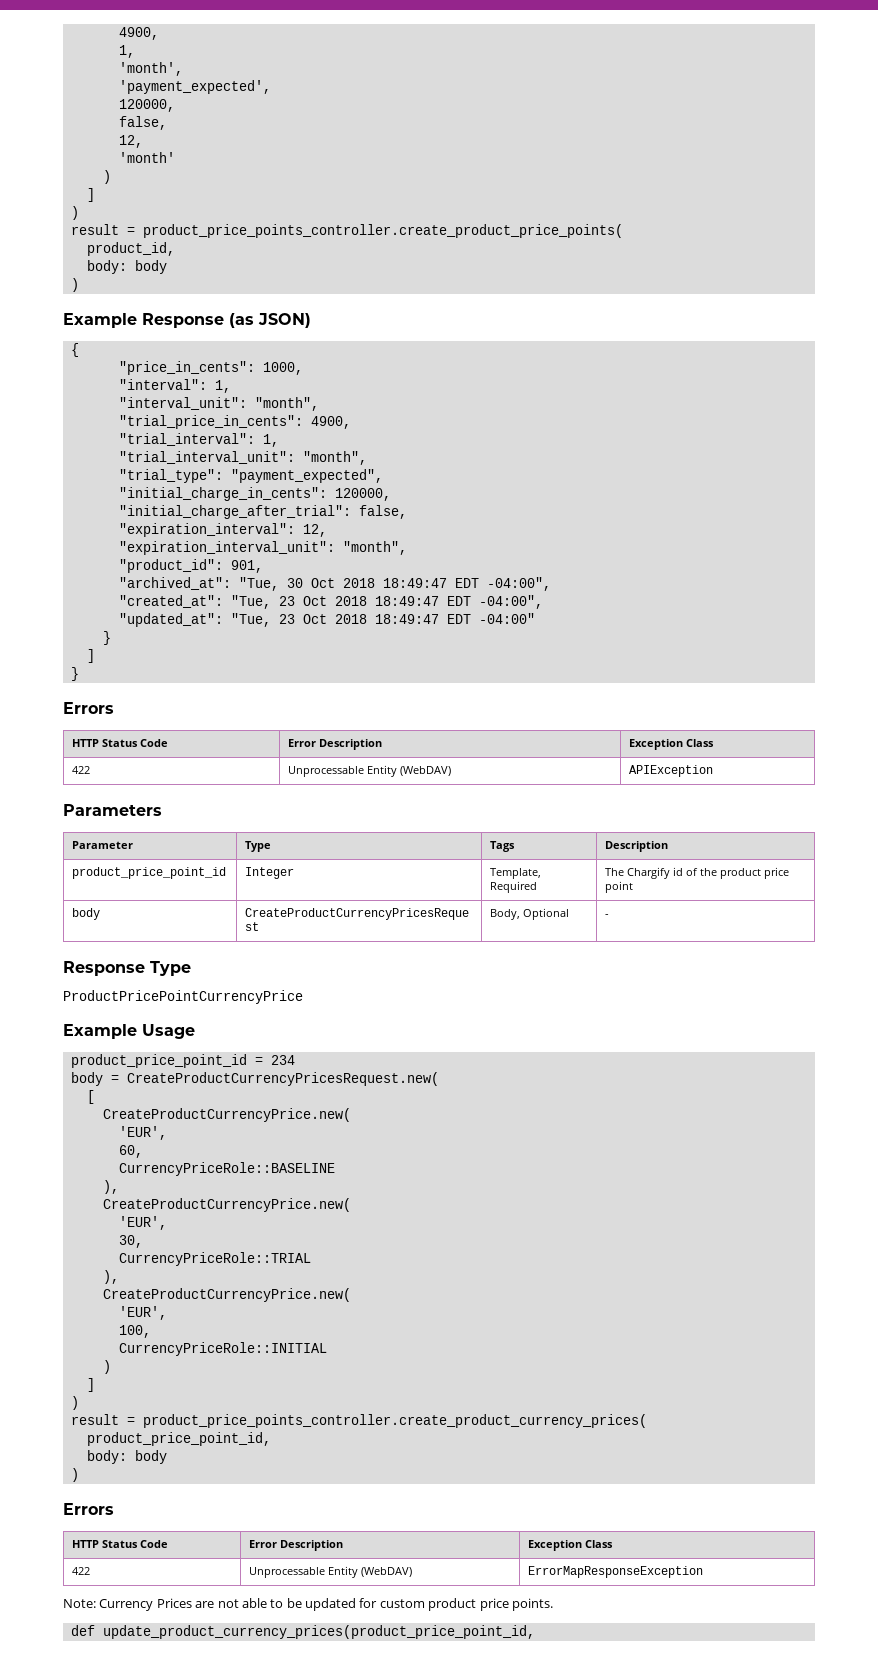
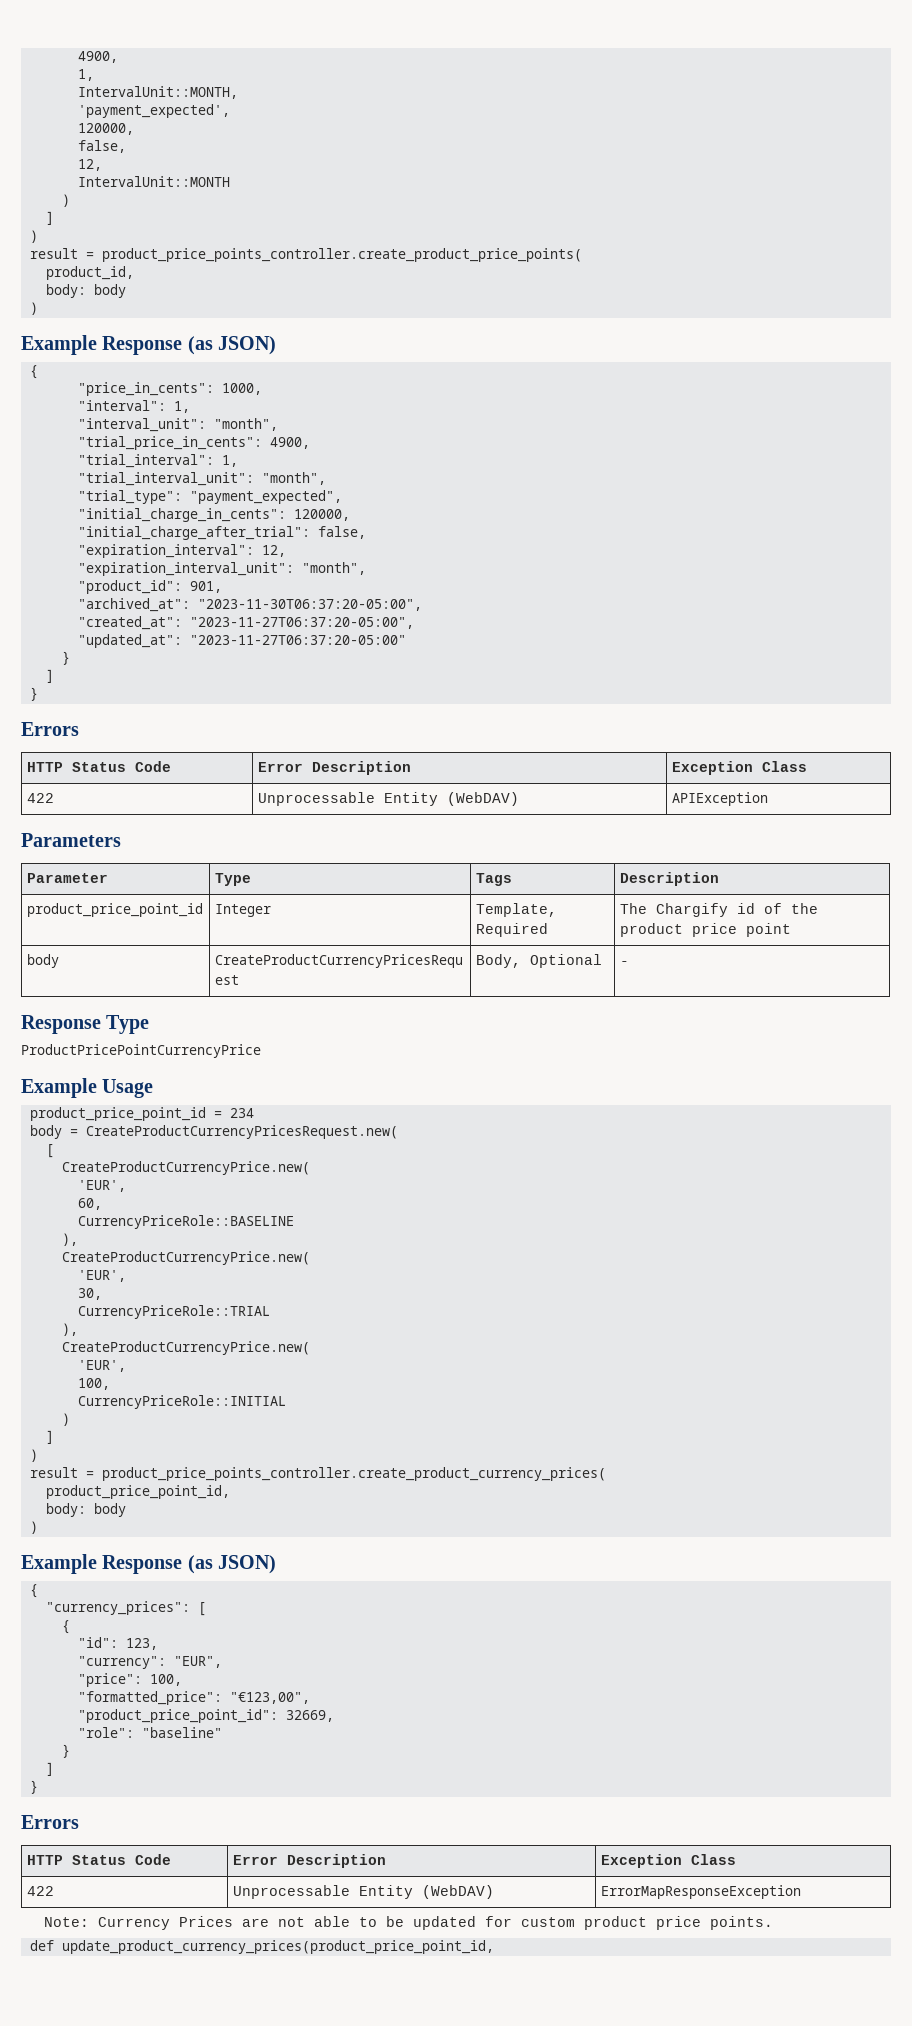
[118,62,183,76] 'month', -> [77,86,238,99] IntervalUnit::MONTH,
[118,152,175,163] 'month' -> [77,176,230,187] IntervalUnit::MONTH
[238,577,551,591] [118,595,543,609] [118,613,535,627] "Tue, 30 Oct 2018 18:49:47 EDT -04:00", // "created_at": "Tue, 23 Oct 2018 18:49:47 EDT -04:00", // "updated_at": "Tue, 23 Oct 2018 18:49:47 EDT -04:00" -> [197,599,422,611] [77,616,414,630] [77,634,406,648] "2023-11-30T06:37:20-05:00", // "created_at": "2023-11-27T06:37:20-05:00", // "updated_at": "2023-11-27T06:37:20-05:00"
(79, 1475) none -> [21,1554,277,1574] [29,1584,38,1598] [45,1601,206,1616] [61,1620,70,1634] [77,1637,158,1650] [77,1656,222,1669] [77,1673,182,1687] [77,1691,310,1705] [77,1709,334,1723] [77,1727,222,1738] [61,1744,70,1758] [45,1762,54,1776] [29,1780,38,1794] // Example Response (as JSON) // { // "currency_prices": [ // { // "id": 123, // "currency": "EUR", // "price": 100, // "formatted_price": "€123,00", // "product_price_point_id": 32669, // "role": "baseline" // } // ] // }

